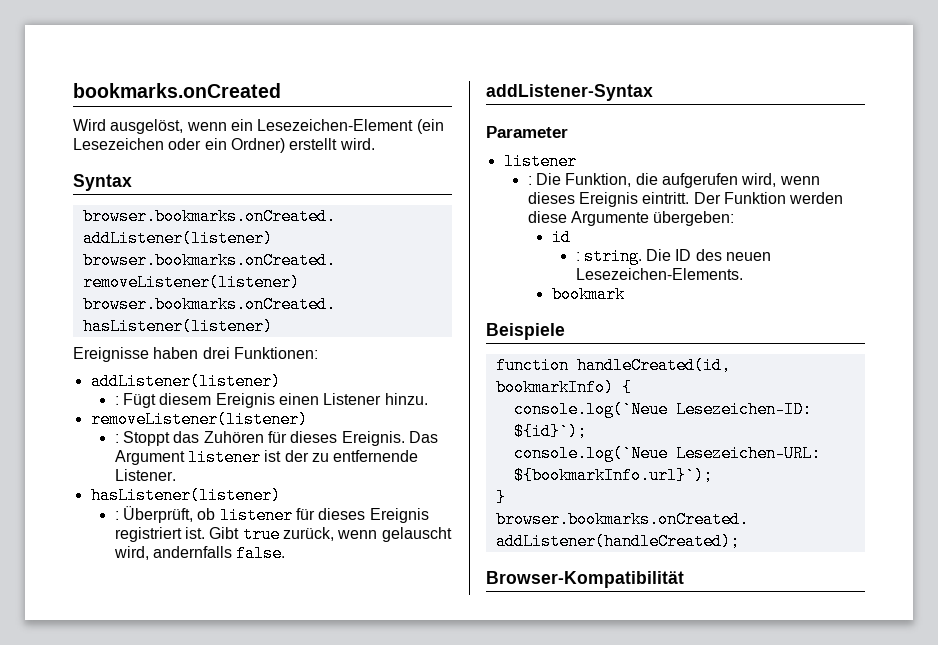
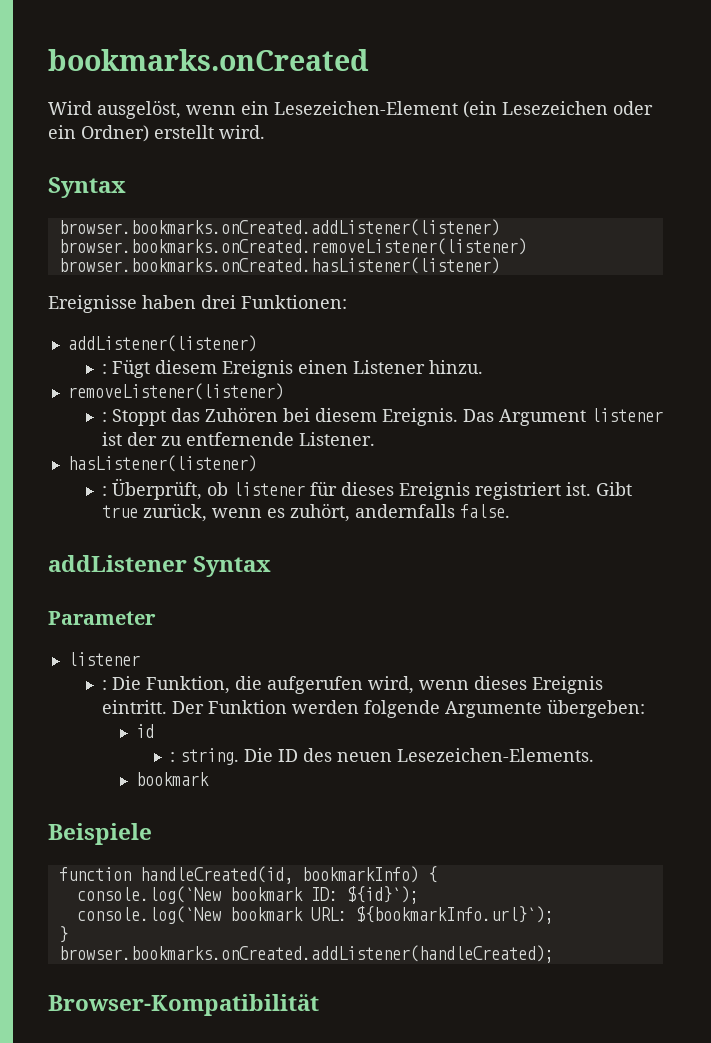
[267,431,338,443] für dieses -> [282,408,377,422] bei diesem
[381,527,452,542] [113,546,149,560] gelauscht wird, -> [266,503,350,522] es zuhört,
[486,84,653,101] addListener-Syntax -> [48,555,272,577] addListener Syntax
[527,211,567,223] diese -> [363,700,440,718] folgende
[513,401,812,418] [513,423,587,440] [513,445,821,462] console.log(`Neue Lesezeichen-ID: ${id}`); // console.log(`Neue Lesezeichen-URL: -> [76,886,419,904] [76,906,347,924] console.log(`New bookmark ID: ${id}`); // console.log(`New bookmark URL:

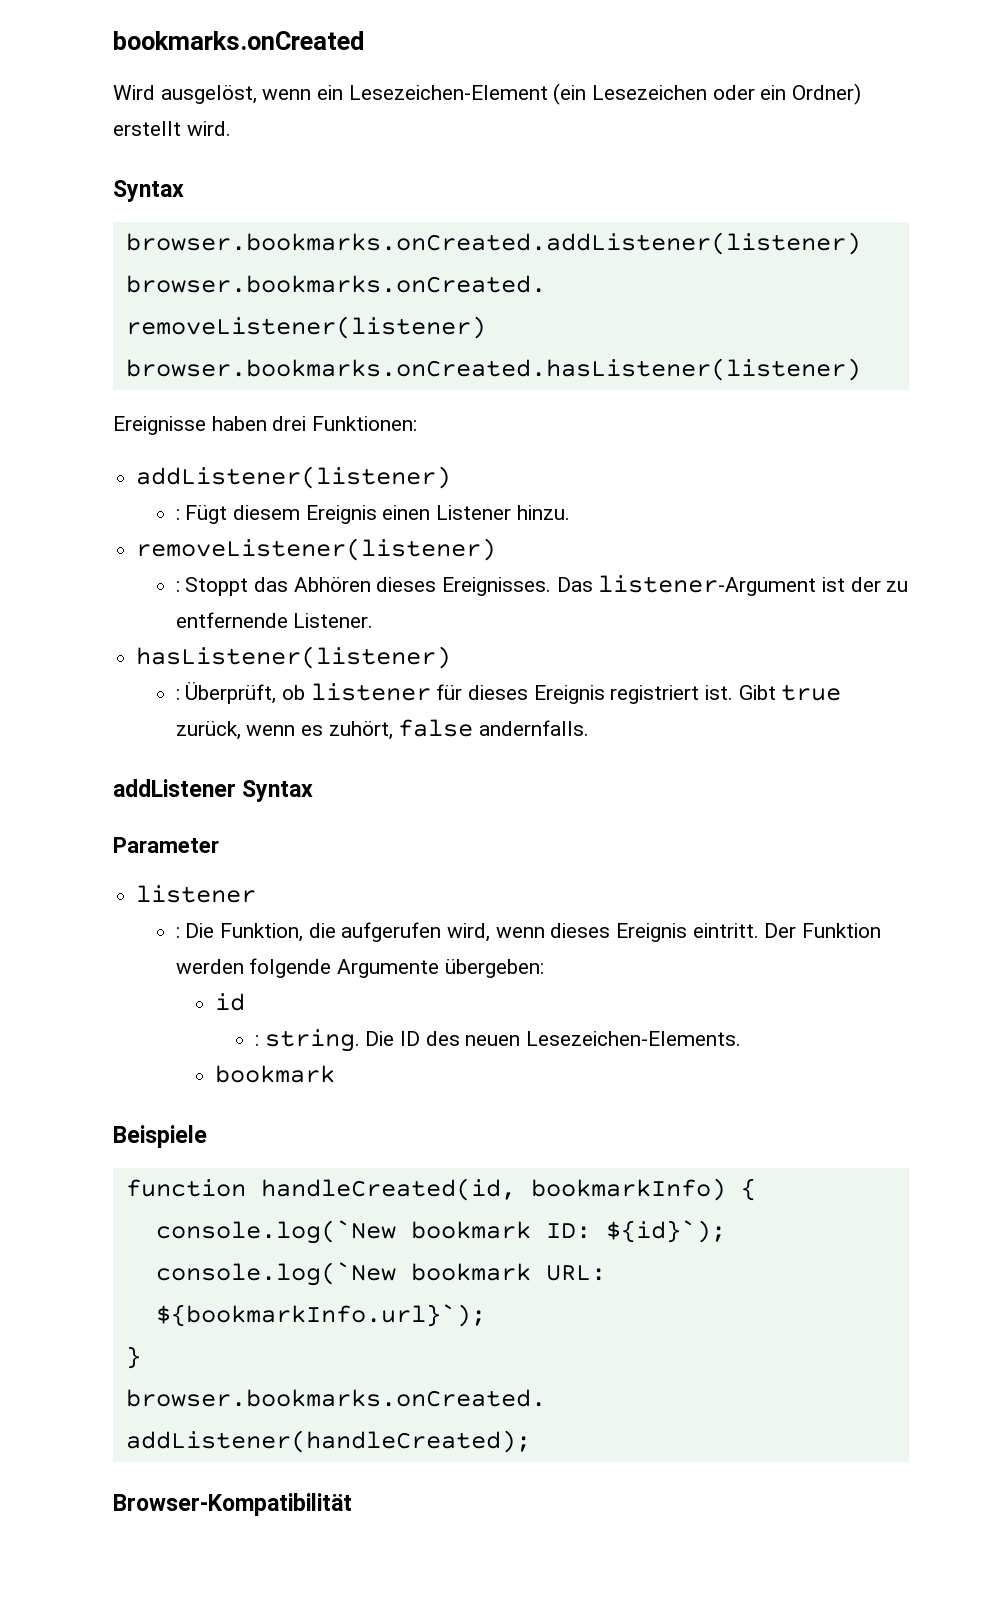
[204,407,663,426] Zuhören bei diesem Ereignis. Das Argument listener -> [293,575,817,596] Abhören dieses Ereignisses. Das listener-Argument
[354,504,510,518] andernfalls false. -> [398,719,590,737] false andernfalls.

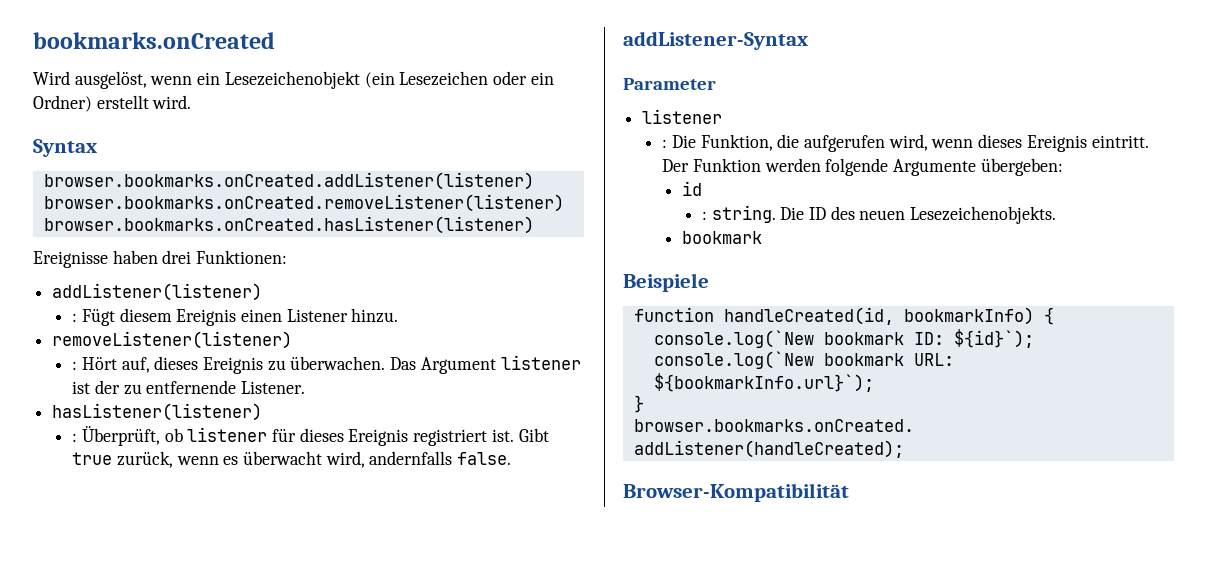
[348,85,548,100] Lesezeichen-Element -> [224,71,360,89] Lesezeichenobjekt
[185,575,817,596] Stoppt das Abhören dieses Ereignisses. Das listener-Argument -> [81,355,581,374] Hört auf, dieses Ereignis zu überwachen. Das Argument listener
[328,719,590,740] [113,779,314,802] zuhört, false andernfalls. // addListener Syntax -> [242,451,512,468] [623,31,808,50] überwacht wird, andernfalls false. // addListener-Syntax
[525,1031,741,1046] Lesezeichen-Elements. -> [910,206,1057,224] Lesezeichenobjekts.

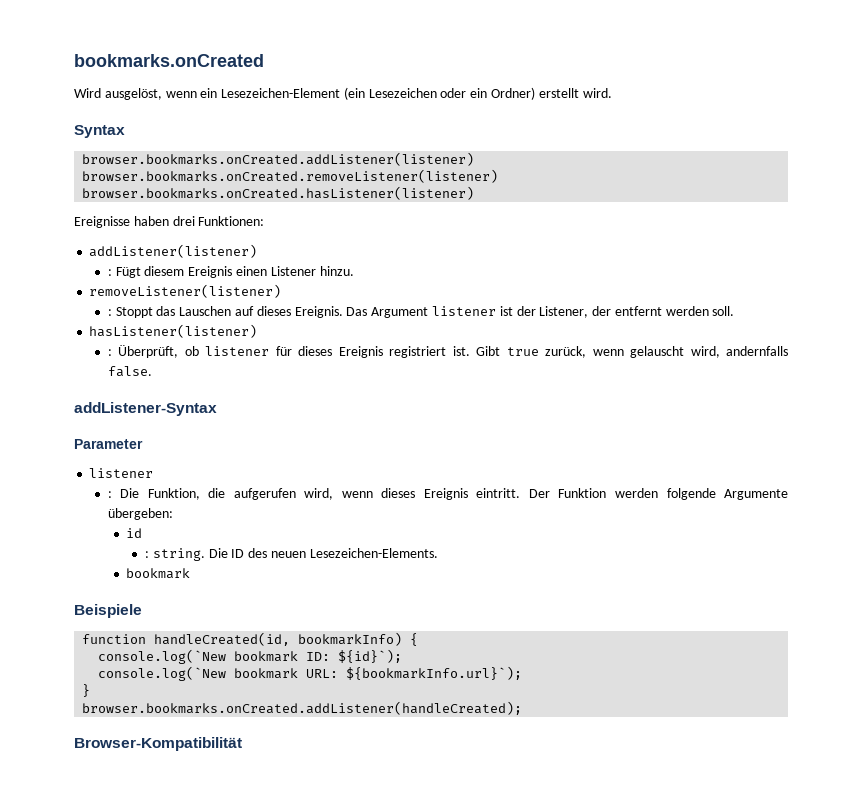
[224,71,360,89] Lesezeichenobjekt -> [221,88,341,98] Lesezeichen-Element
[81,356,386,374] Hört auf, dieses Ereignis zu überwachen. -> [115,306,343,318] Stoppt das Lauschen auf dieses Ereignis.
[123,380,305,395] zu entfernende Listener. -> [539,306,735,318] Listener, der entfernt werden soll.
[223,451,322,465] es überwacht -> [630,346,685,358] gelauscht
[910,206,1057,224] Lesezeichenobjekts. -> [309,548,438,558] Lesezeichen-Elements.

